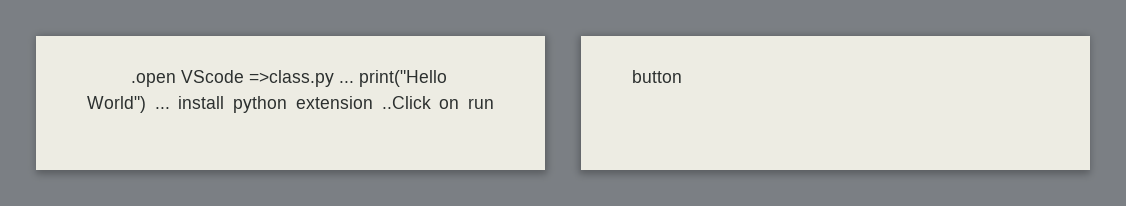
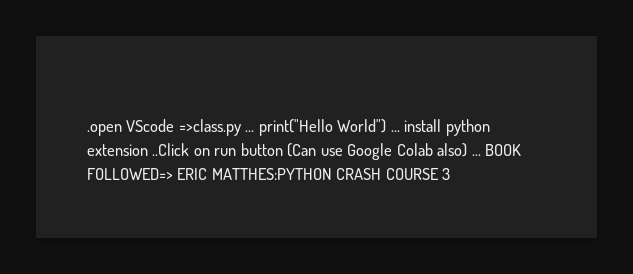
(682, 76) none -> [287,143,522,160] [87,168,451,180] (Can use Google Colab also) ... BOOK FOLLOWED=> ERIC MATTHES:PYTHON CRASH COURSE 3

